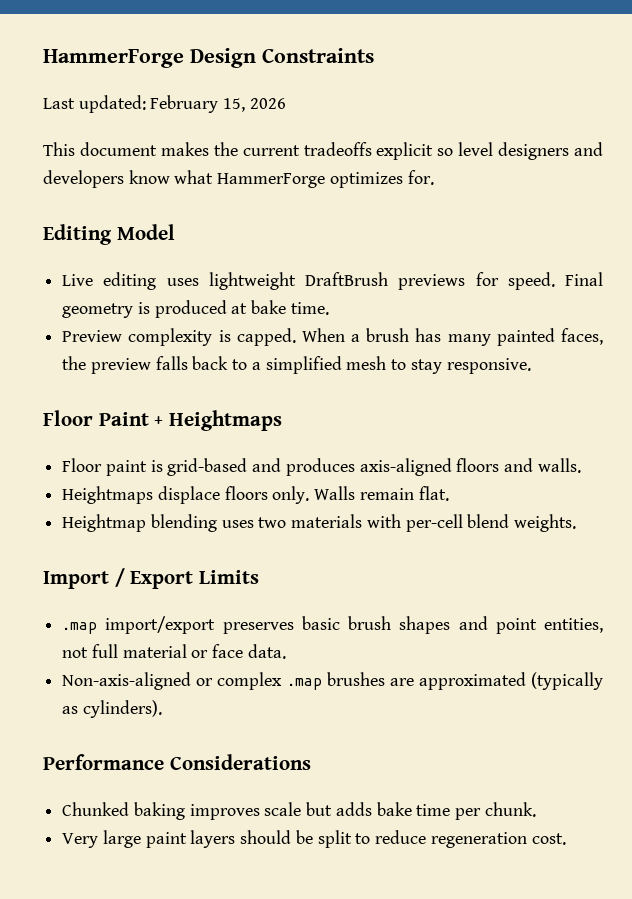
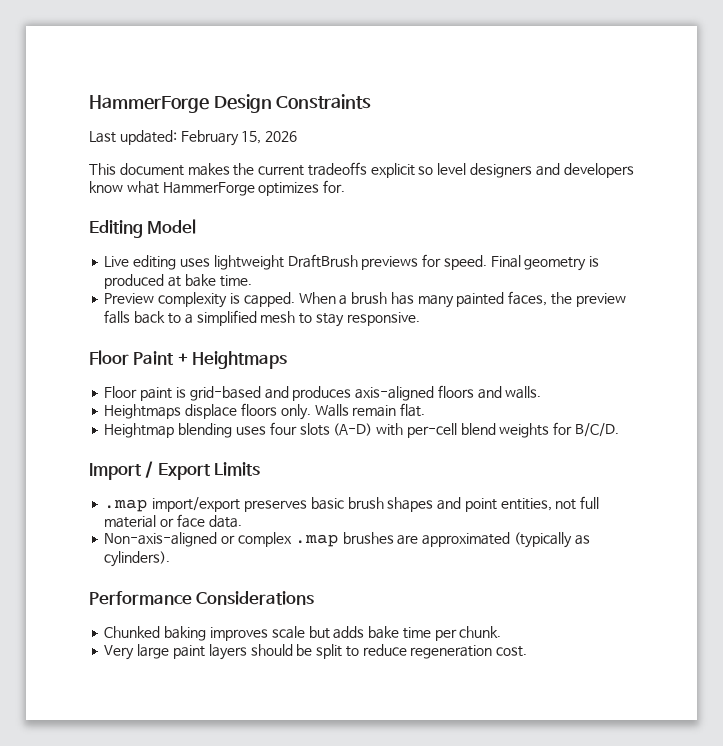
[258,514,577,532] two materials with per-cell blend weights. -> [269,422,619,438] four slots (A-D) with per-cell blend weights for B/C/D.

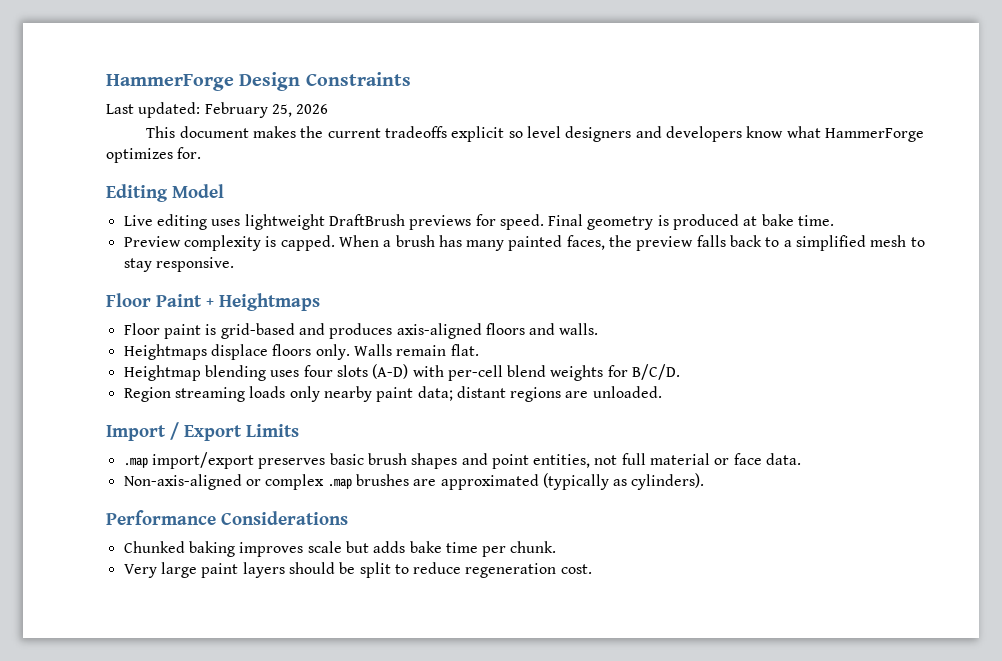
[241,131,262,144] 15, -> [271,104,292,117] 25,
(619, 430) none -> [123,386,662,402] // Region streaming loads only nearby paint data; distant regions are unloaded.

